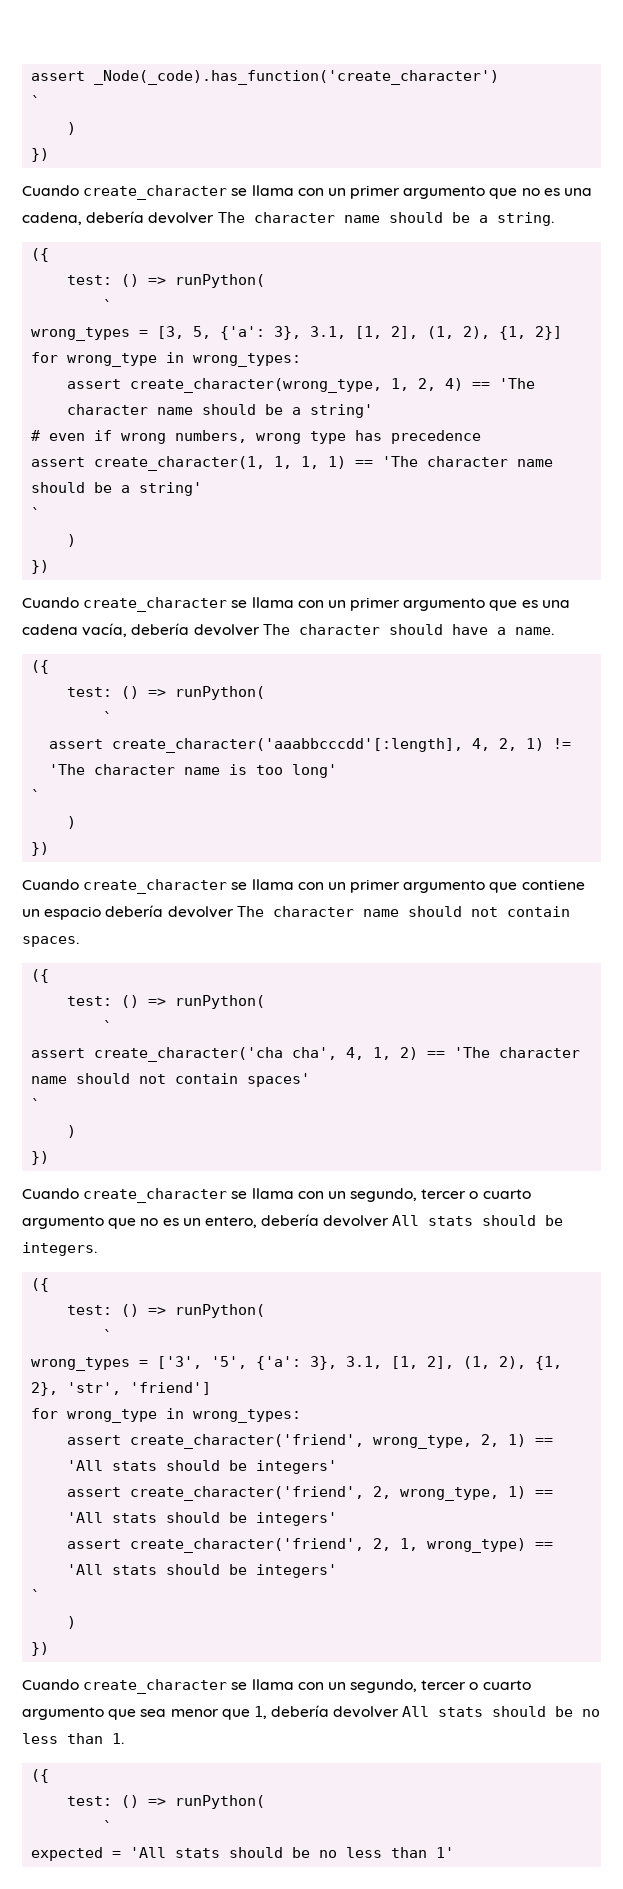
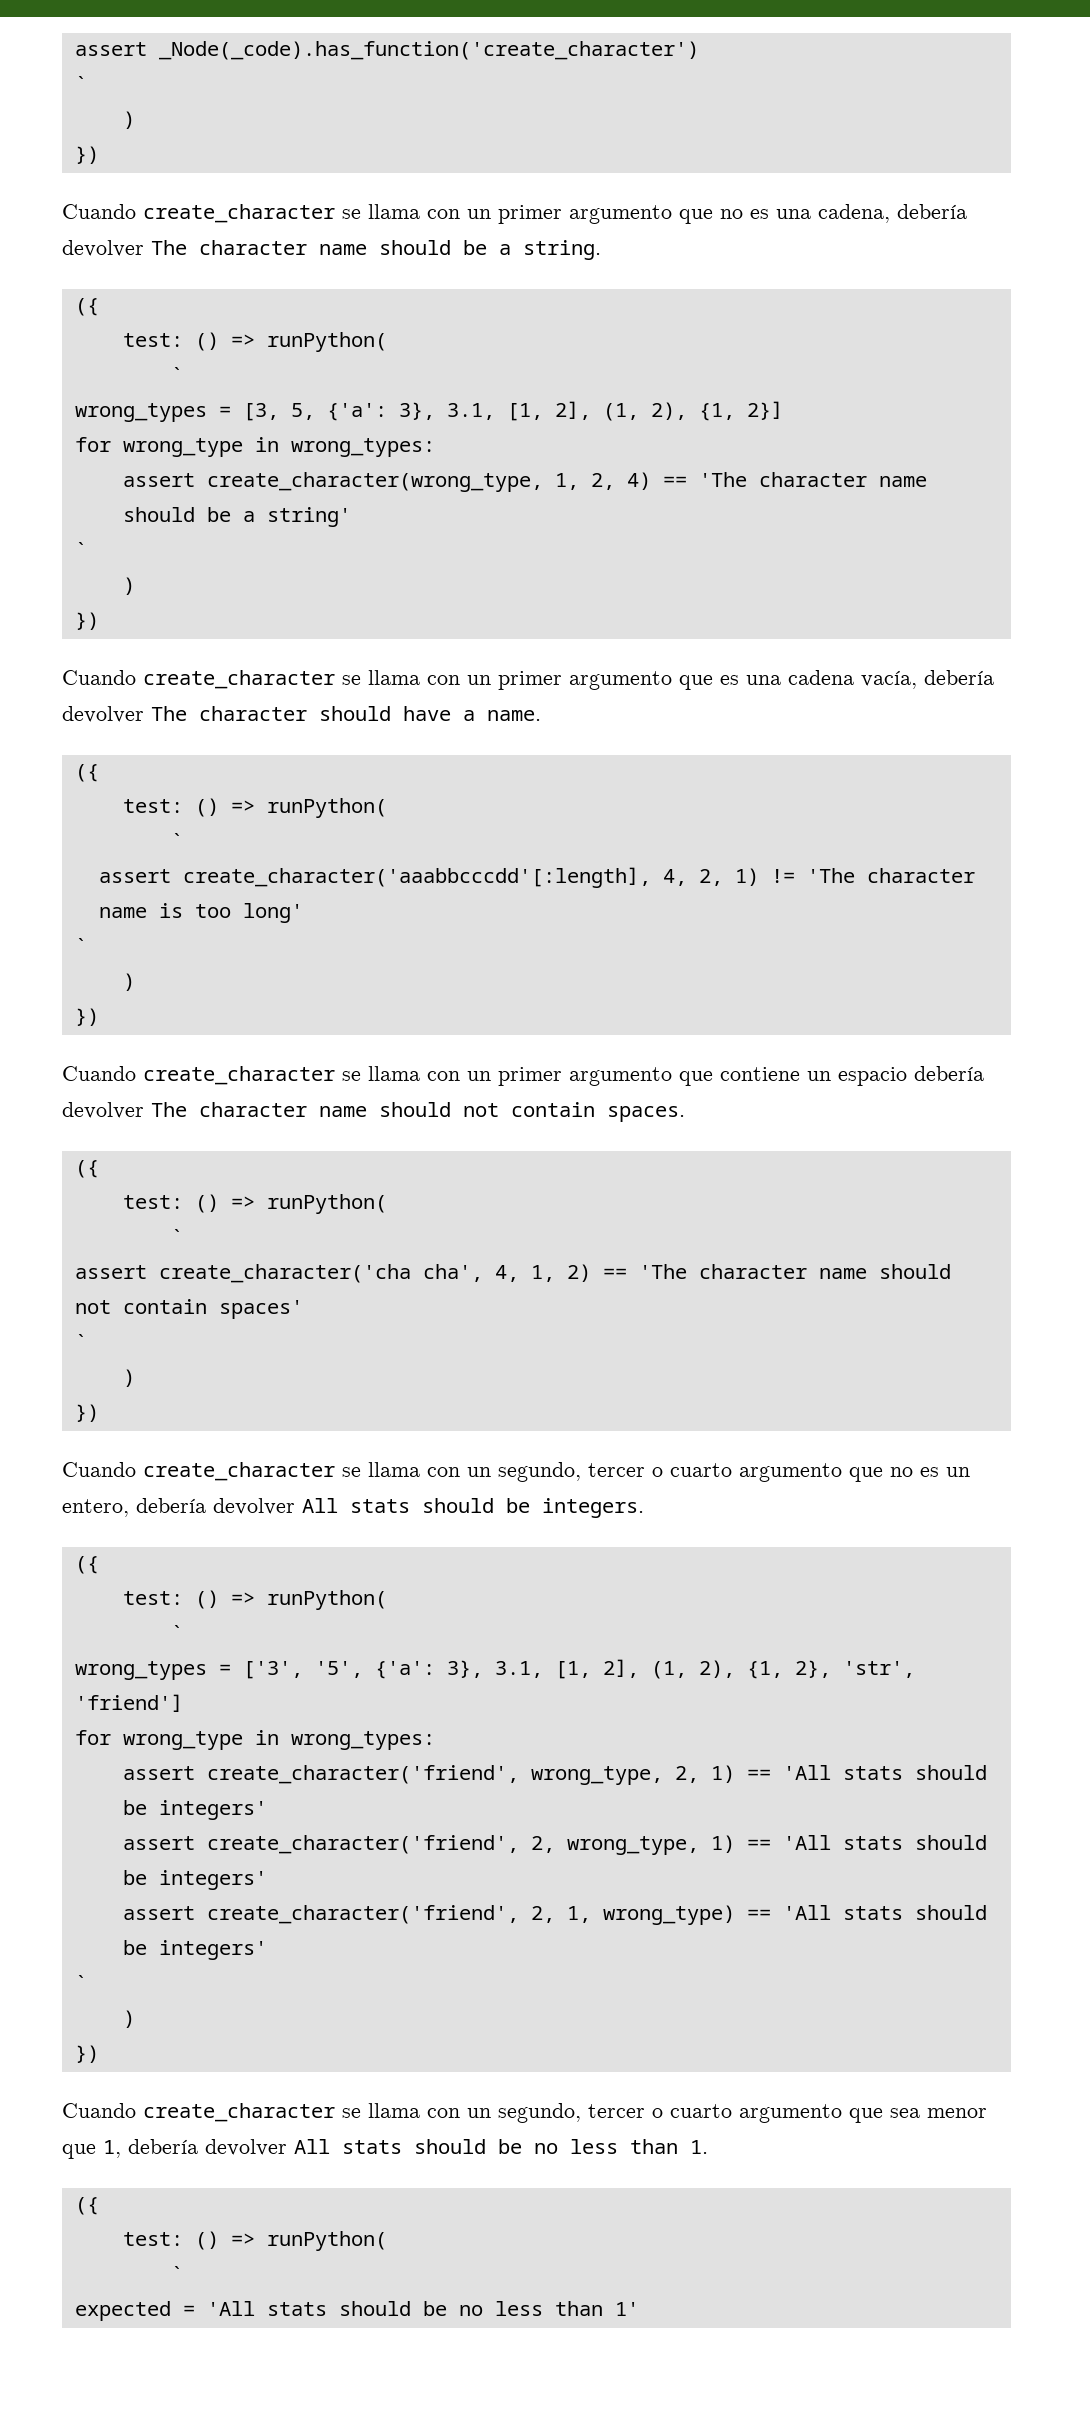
[31,430,482,444] [31,456,554,471] [31,482,203,496] // # even if wrong numbers, wrong type has precedence // assert create_character(1, 1, 1, 1) == 'The character name should be a string' -> (351, 517) none

